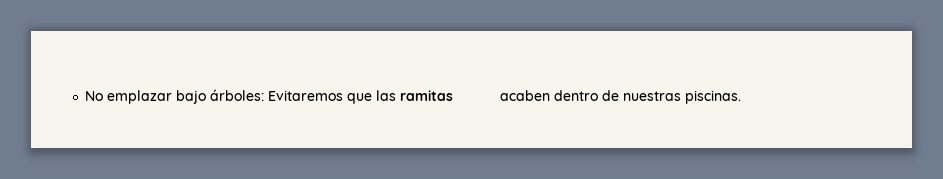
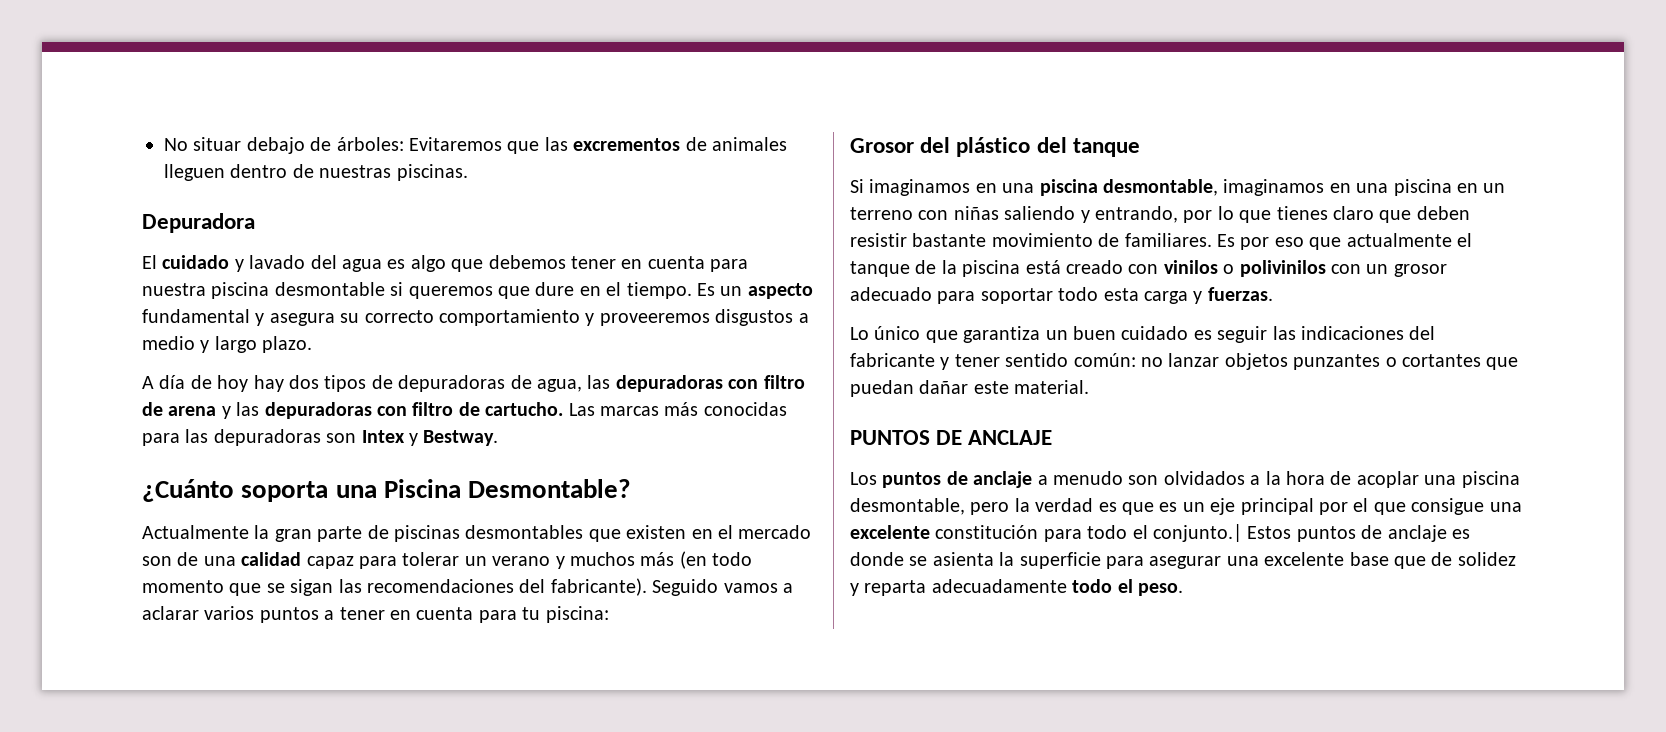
[107,90,207,104] emplazar bajo -> [193,137,332,154] situar debajo de
[400,90,551,101] ramitas acaben -> [573,137,787,151] [164,164,225,181] excrementos de animales lleguen
(742, 97) none -> [142,213,255,233] [142,255,749,272] [142,282,813,299] [142,309,809,326] [142,336,313,353] [142,375,805,392] [142,402,787,419] [142,429,499,446] [142,479,632,502] [142,525,812,542] [142,551,753,569] [142,578,793,596] [142,606,609,623] [850,137,1140,157] [850,179,1506,196] [850,206,1470,223] [850,233,1472,250] [850,260,1447,277] [850,287,1273,304] [850,326,1436,343] [850,353,1519,370] [850,380,1090,397] [850,430,1053,445] [850,471,1520,488] [850,498,1522,515] [850,524,1470,542] [850,552,1516,569] [850,579,1183,596] // Depuradora // El cuidado y lavado del agua es algo que debemos tener en cuenta para nuestra piscina desmontable si queremos que dure en el tiempo. Es un aspecto fundamental y asegura su correcto comportamiento y proveeremos disgustos a medio y largo plazo. // A día de hoy hay dos tipos de depuradoras de agua, las depuradoras con filtro de arena y las depuradoras con filtro de cartucho. Las marcas más conocidas para las depuradoras son Intex y Bestway. // ¿Cuánto soporta una Piscina Desmontable? // Actualmente la gran parte de piscinas desmontables que existen en el mercado son de una calidad capaz para tolerar un verano y muchos más (en todo momento que se sigan las recomendaciones del fabricante). Seguido vamos a aclarar varios puntos a tener en cuenta para tu piscina: // Grosor del plástico del tanque // Si imaginamos en una piscina desmontable, imaginamos en una piscina en un terreno con niñas saliendo y entrando, por lo que tienes claro que deben resistir bastante movimiento de familiares. Es por eso que actualmente el tanque de la piscina está creado con vinilos o polivinilos con un grosor adecuado para soportar todo esta carga y fuerzas. // Lo único que garantiza un buen cuidado es seguir las indicaciones del fabricante y tener sentido común: no lanzar objetos punzantes o cortantes que puedan dañar este material. // PUNTOS DE ANCLAJE // Los puntos de anclaje a menudo son olvidados a la hora de acoplar una piscina desmontable, pero la verdad es que es un eje principal por el que consigue una excelente constitución para todo el conjunto.| Estos puntos de anclaje es donde se asienta la superficie para asegurar una excelente base que de solidez y reparta adecuadamente todo el peso.

